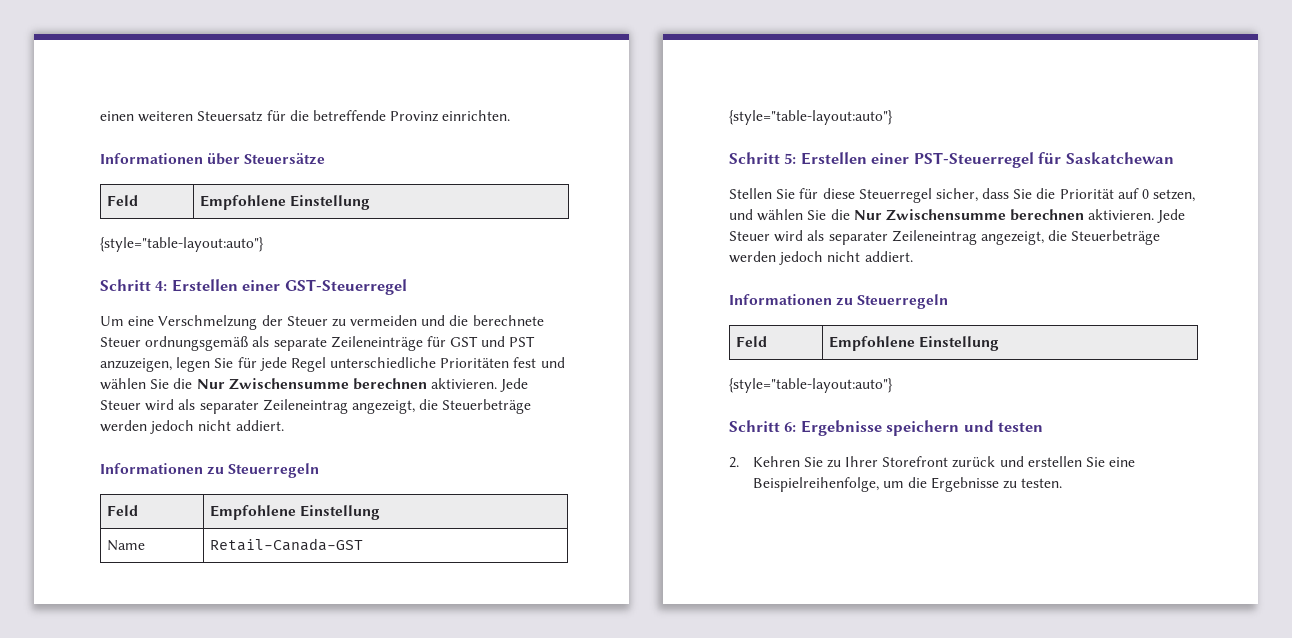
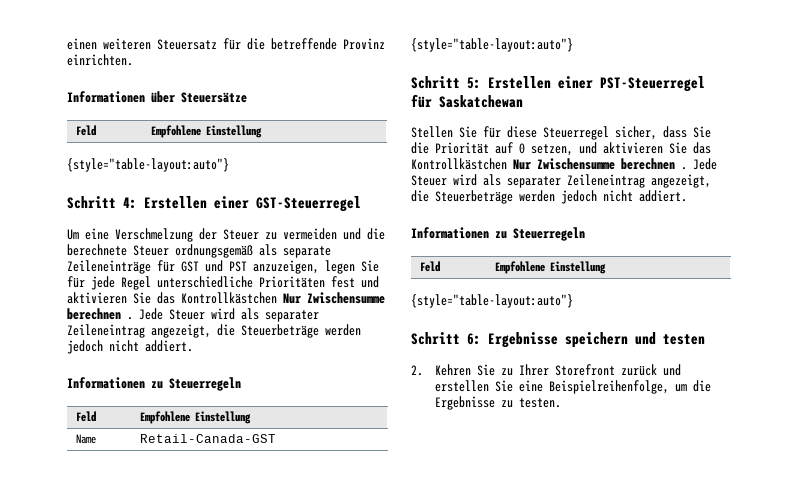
[100,378,498,390] wählen Sie die Nur Zwischensumme berechnen aktivieren. -> [67,292,385,304] [67,308,133,320] aktivieren Sie das Kontrollkästchen Nur Zwischensumme berechnen .
[757,209,1155,221] wählen Sie die Nur Zwischensumme berechnen aktivieren. -> [603,142,711,154] [411,158,687,170] aktivieren Sie das Kontrollkästchen Nur Zwischensumme berechnen .

